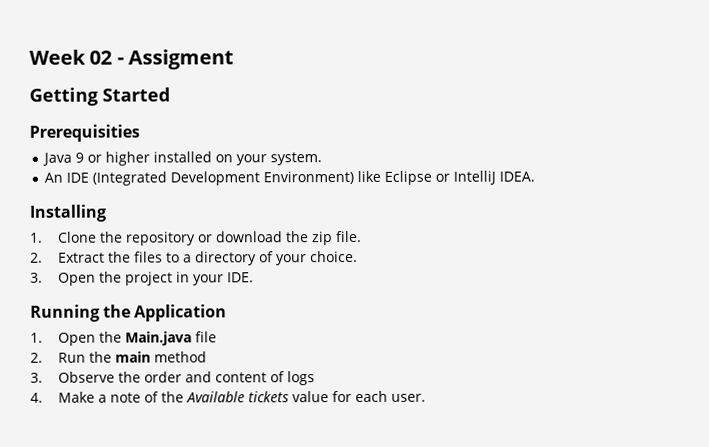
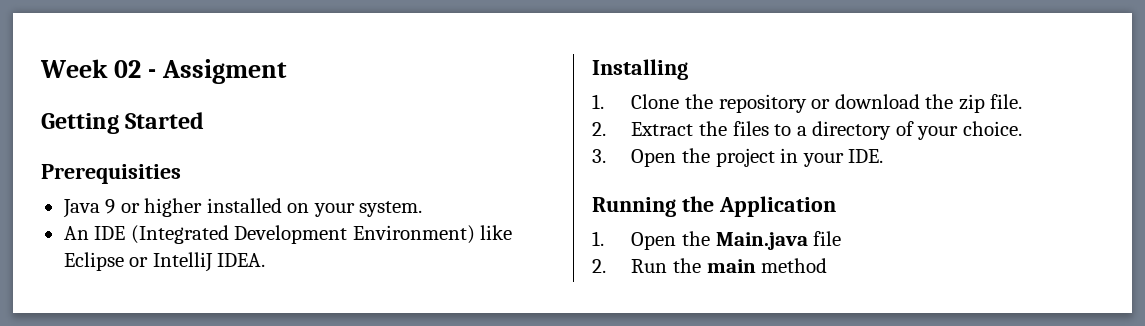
[30,371,315,386] [30,390,426,403] // 3. Observe the order and content of logs // 4. Make a note of the Available tickets value for each user. -> (828, 265) none

